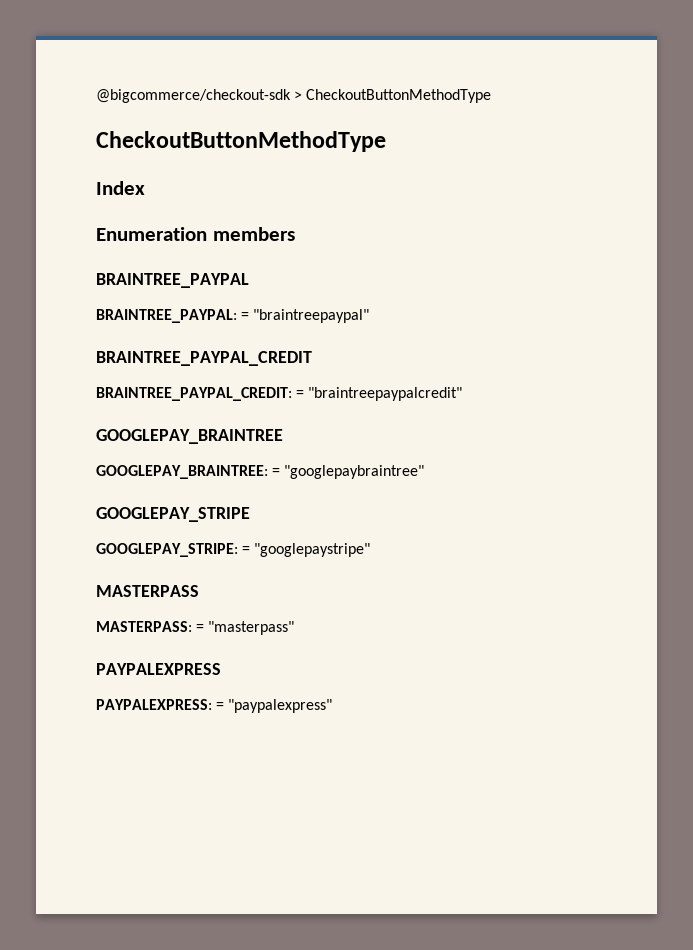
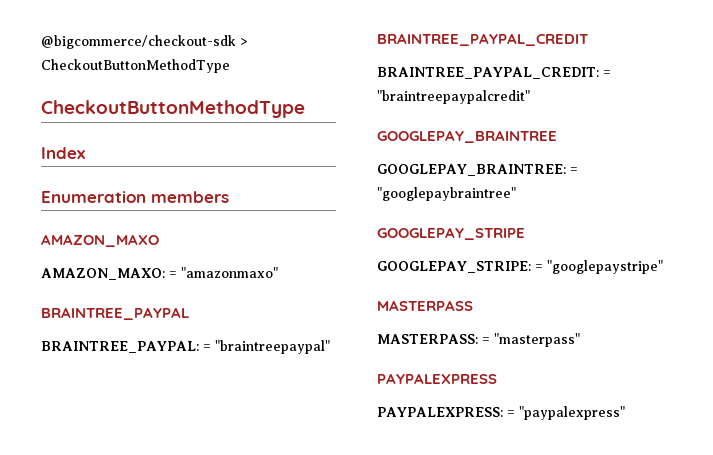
(295, 234) none -> [41,234,159,247] [41,267,278,280] // AMAZON_MAXO // AMAZON_MAXO: = "amazonmaxo"

